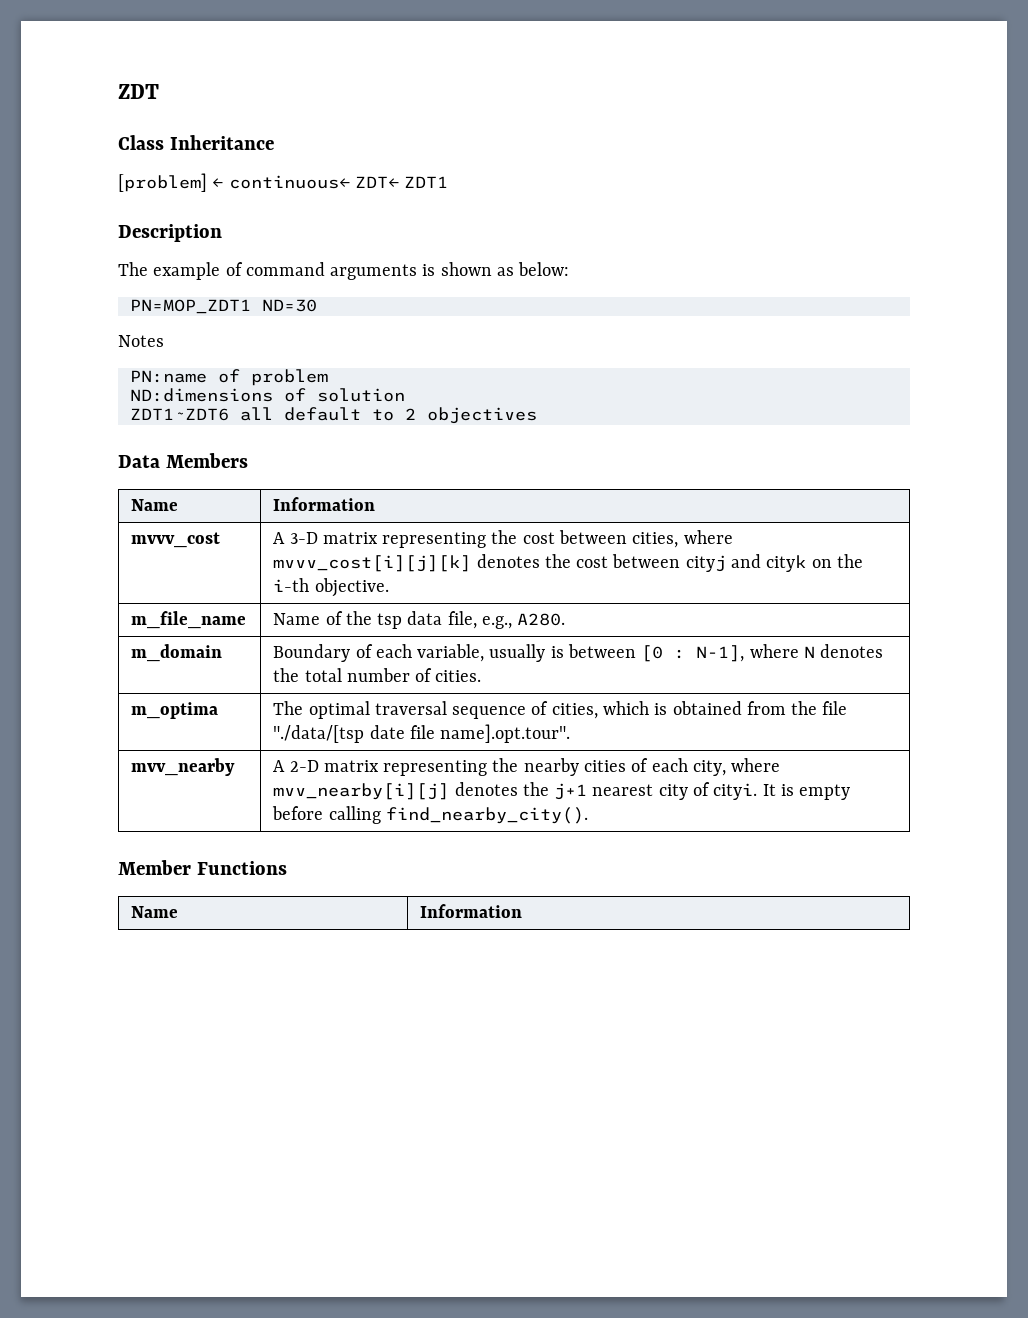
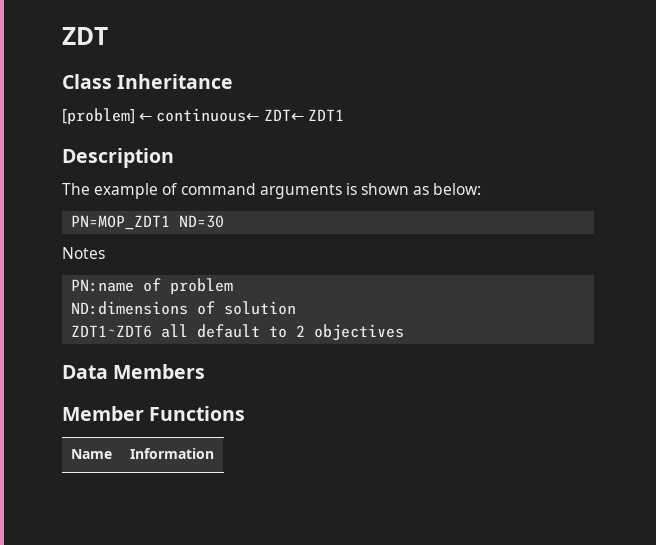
[131,499,179,511] [273,497,376,511] [131,532,221,548] [273,530,733,548] [273,554,863,572] [273,578,389,597] [131,611,247,629] [273,611,566,629] [131,644,223,662] [273,644,884,662] [273,668,482,682] [131,702,219,719] [273,701,848,719] [273,724,571,743] [131,758,236,776] [273,758,781,776] [273,782,851,800] [272,806,588,824] // Name | Information // mvvv_cost | A 3-D matrix representing the cost between cities, where mvvv_cost[i][j][k] denotes the cost between cityj and cityk on the i-th objective. // m_file_name | Name of the tsp data file, e.g., A280. // m_domain | Boundary of each variable, usually is between [0 : N-1], where N denotes the total number of cities. // m_optima | The optimal traversal sequence of cities, which is obtained from the file "./data/[tsp date file name].opt.tour". // mvv_nearby | A 2-D matrix representing the nearby cities of each city, where mvv_nearby[i][j] denotes the j+1 nearest city of cityi. It is empty before calling find_nearby_city(). -> (206, 371) none

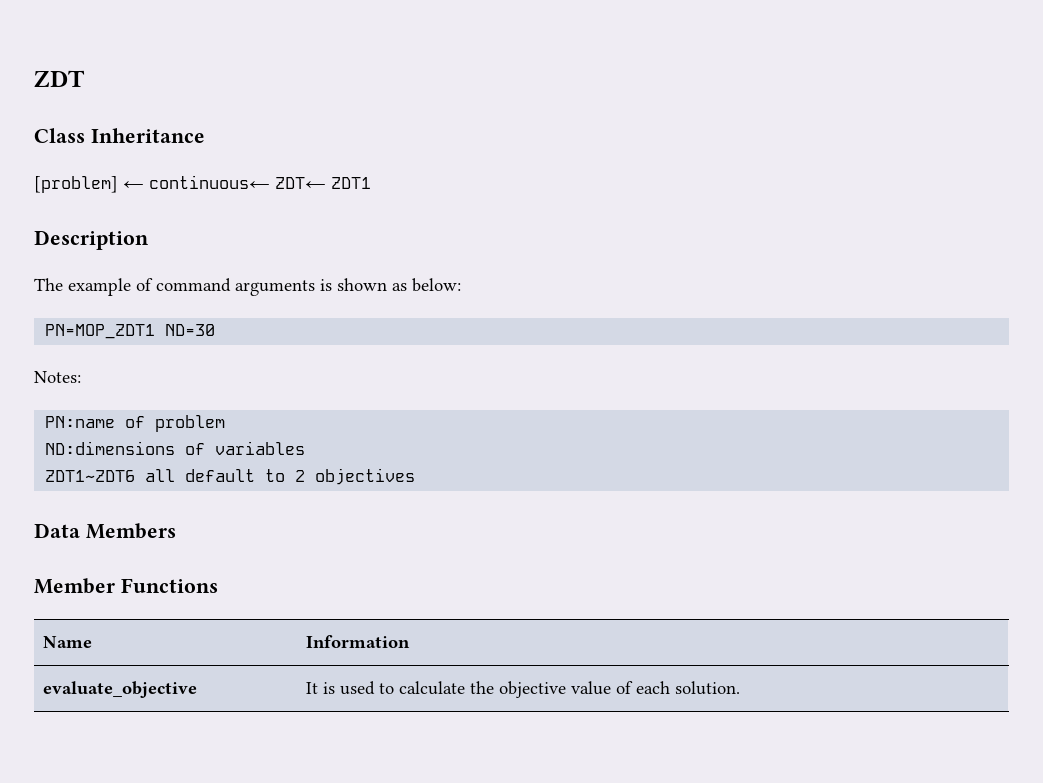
[62,247,105,259] Notes -> [34,371,81,383] Notes:
[224,301,297,315] solution -> [215,441,306,455] variables
(214, 453) none -> [43,681,198,698] [306,681,741,698] // evaluate_objective | It is used to calculate the objective value of each solution.

